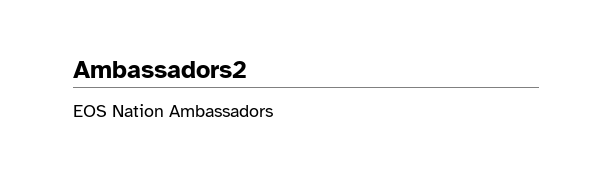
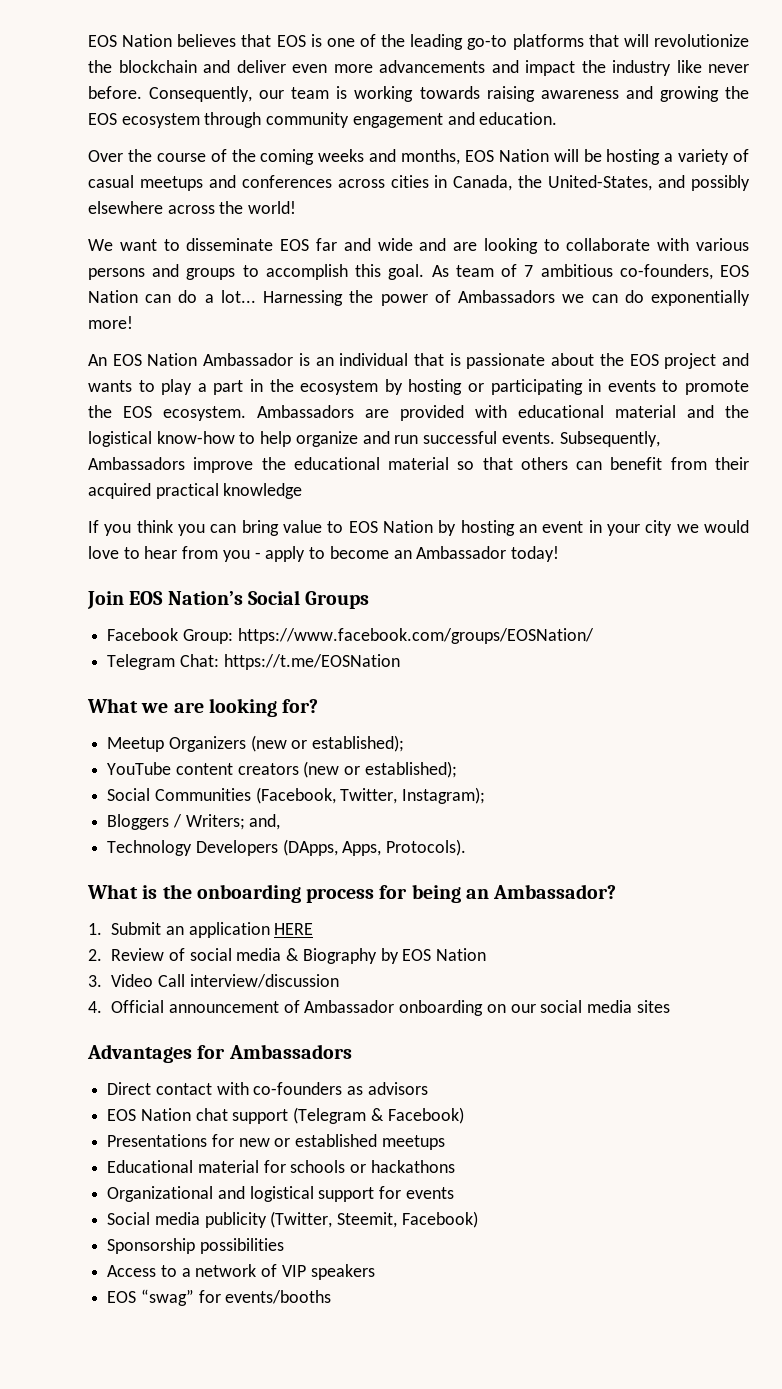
[73,61,247,78] [73,104,273,117] Ambassadors2 // EOS Nation Ambassadors -> [88,34,749,50] [88,60,749,76] [88,86,749,102] [88,112,558,128] [88,149,749,165] [88,175,750,191] [88,201,297,214] [88,238,749,254] [88,264,749,280] [88,290,751,306] [88,316,133,329] [88,353,749,369] [88,379,750,395] [88,405,749,421] [88,431,660,447] [88,457,749,473] [88,483,303,499] [88,520,749,536] [88,546,559,562] [87,590,370,609] [107,628,594,644] [107,654,400,670] [87,698,319,717] [107,735,405,752] [107,761,457,778] [107,787,486,804] [107,814,281,830] [107,839,467,856] [87,884,617,903] [88,922,314,938] [88,948,486,964] [88,974,339,988] [88,1000,670,1016] [87,1044,352,1063] [107,1082,428,1095] [107,1107,464,1124] [107,1134,445,1150] [107,1160,455,1173] [107,1186,454,1202] [107,1211,478,1228] [107,1238,284,1254] [107,1264,375,1280] [107,1289,332,1306] EOS Nation believes that EOS is one of the leading go-to platforms that will revolutionize the blockchain and deliver even more advancements and impact the industry like never before. Consequently, our team is working towards raising awareness and growing the EOS ecosystem through community engagement and education. // Over the course of the coming weeks and months, EOS Nation will be hosting a variety of casual meetups and conferences across cities in Canada, the United-States, and possibly elsewhere across the world! // We want to disseminate EOS far and wide and are looking to collaborate with various persons and groups to accomplish this goal. As team of 7 ambitious co-founders, EOS Nation can do a lot... Harnessing the power of Ambassadors we can do exponentially more! // An EOS Nation Ambassador is an individual that is passionate about the EOS project and wants to play a part in the ecosystem by hosting or participating in events to promote the EOS ecosystem. Ambassadors are provided with educational material and the logistical know-how to help organize and run successful events. Subsequently, Ambassadors improve the educational material so that others can benefit from their acquired practical knowledge // If you think you can bring value to EOS Nation by hosting an event in your city we would love to hear from you - apply to become an Ambassador today! // Join EOS Nation’s Social Groups // Facebook Group: https://www.facebook.com/groups/EOSNation/ // Telegram Chat: https://t.me/EOSNation // What we are looking for? // Meetup Organizers (new or established); // YouTube content creators (new or established); // Social Communities (Facebook, Twitter, Instagram); // Bloggers / Writers; and, // Technology Developers (DApps, Apps, Protocols). // What is the onboarding process for being an Ambassador? // 1. Submit an application HERE // 2. Review of social media & Biography by EOS Nation // 3. Video Call interview/discussion // 4. Official announcement of Ambassador onboarding on our social media sites // Advantages for Ambassadors // Direct contact with co-founders as advisors // EOS Nation chat support (Telegram & Facebook) // Presentations for new or established meetups // Educational material for schools or hackathons // Organizational and logistical support for events // Social media publicity (Twitter, Steemit, Facebook) // Sponsorship possibilities // Access to a network of VIP speakers // EOS “swag” for events/booths

